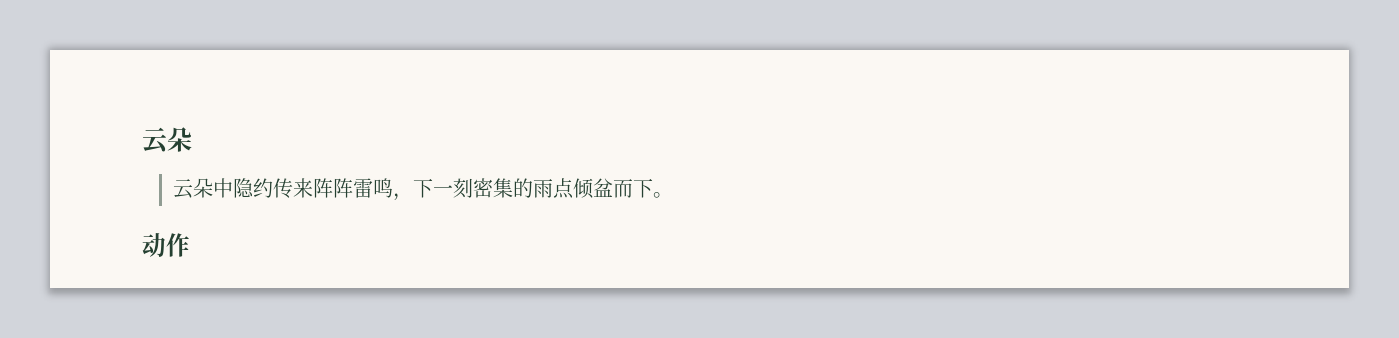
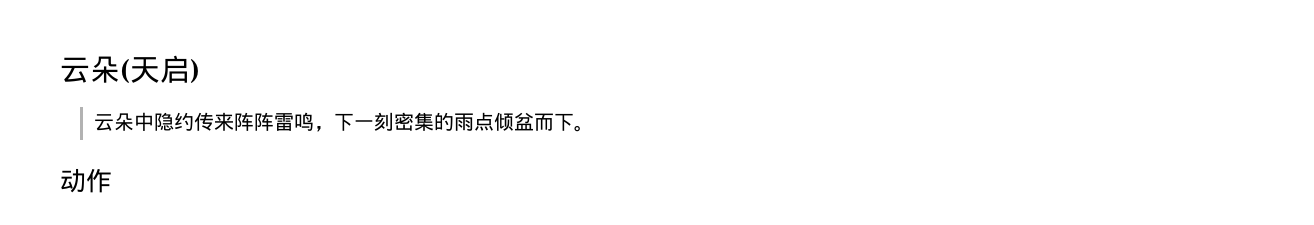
[142,127,192,154] 云朵 -> [60,55,200,83] 云朵(天启)

